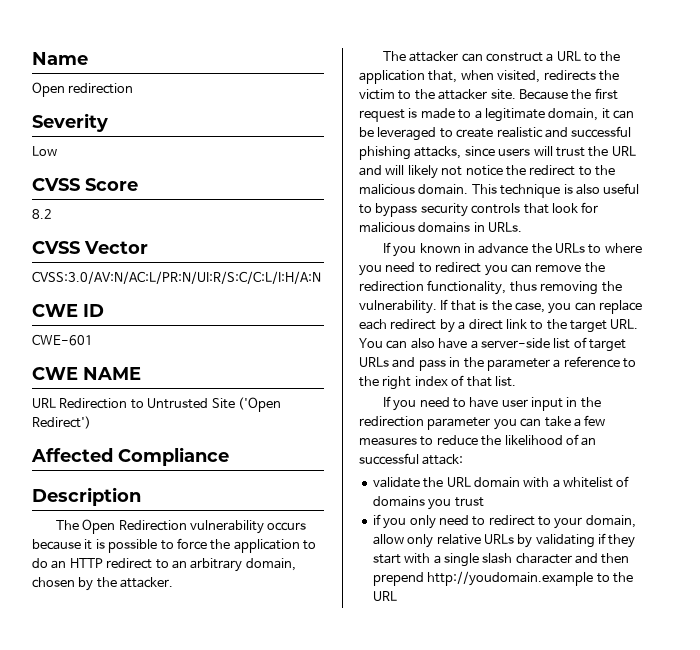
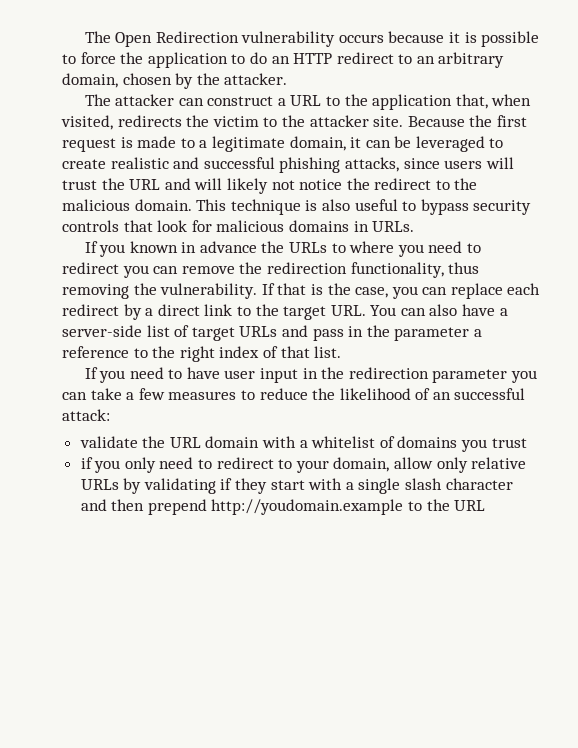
[32,52,88,65] [32,82,134,97] [32,113,108,132] [32,146,57,156] [32,178,138,191] [32,209,52,219] [32,241,148,254] [32,271,321,284] [32,304,104,317] [32,334,93,346] [32,367,141,380] [32,397,281,412] [32,416,91,429] [31,447,229,466] [32,487,141,506] Name // Open redirection // Severity // Low // CVSS Score // 8.2 // CVSS Vector // CVSS:3.0/AV:N/AC:L/PR:N/UI:R/S:C/C:L/I:H/A:N // CWE ID // CWE-601 // CWE NAME // URL Redirection to Untrusted Site ('Open Redirect') // Affected Compliance // Description // -> (84, 37) none

